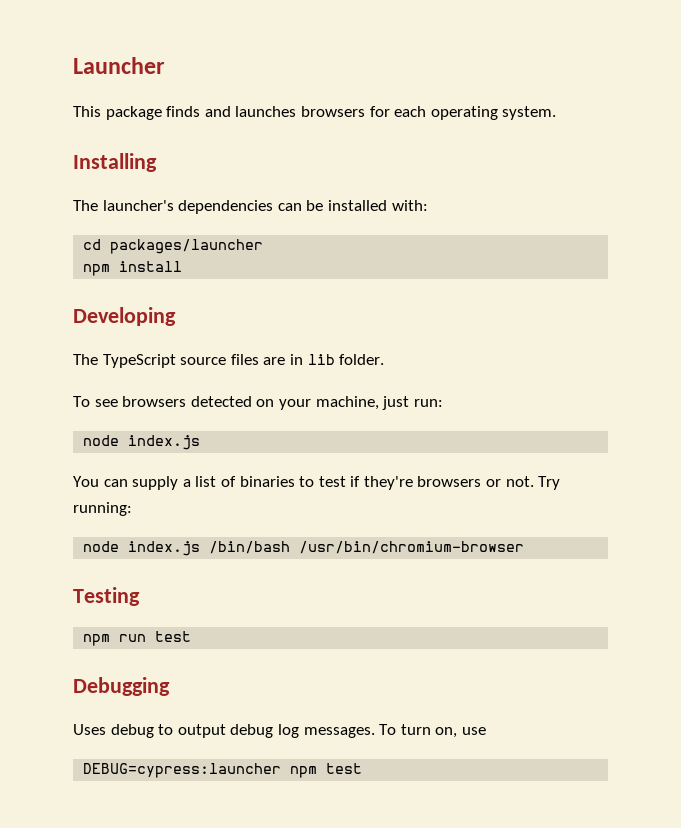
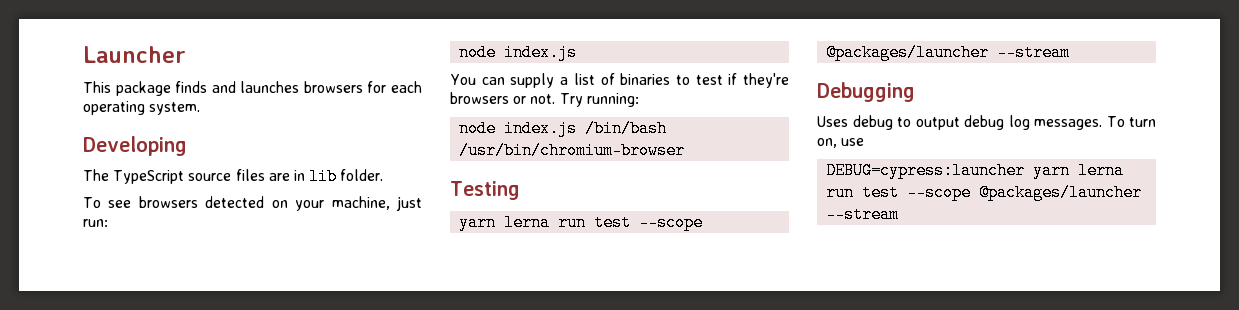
[73,153,157,172] [73,200,428,214] [83,239,264,254] [83,261,183,276] // Installing // The launcher's dependencies can be installed with: // cd packages/launcher // npm install -> (201, 108) none
[83,631,192,646] npm run test -> [459,214,704,231] [826,44,1071,61] yarn lerna run test --scope @packages/launcher --stream
[290,763,363,778] npm test -> [1033,162,1125,179] [826,184,1143,201] [826,206,900,223] yarn lerna run test --scope @packages/launcher --stream

